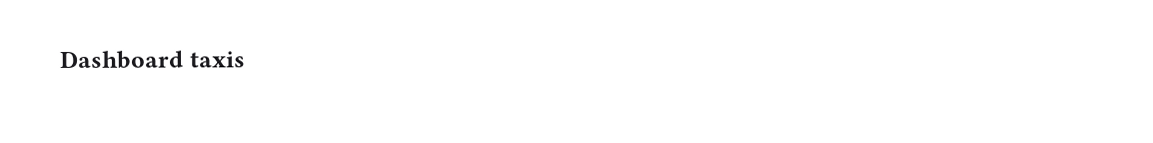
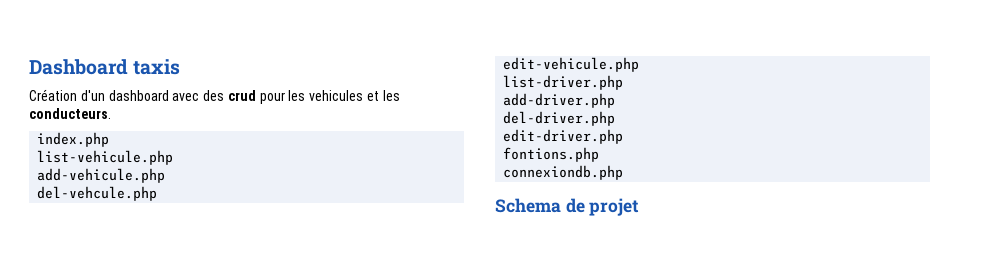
(245, 59) none -> [29,89,400,104] [29,108,111,119] [37,132,110,147] [37,150,174,165] [37,168,166,183] [37,186,158,201] [503,57,640,72] [503,75,624,90] [503,93,616,108] [503,111,616,126] [503,129,624,144] [503,147,600,162] [503,165,624,180] [495,198,640,216] // Création d'un dashboard avec des crud pour les vehicules et les conducteurs. // index.php // list-vehicule.php // add-vehicule.php // del-vehcule.php // edit-vehicule.php // list-driver.php // add-driver.php // del-driver.php // edit-driver.php // fontions.php // connexiondb.php // Schema de projet

